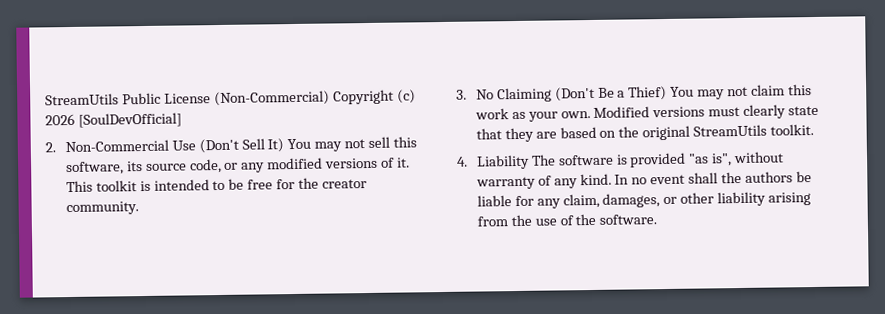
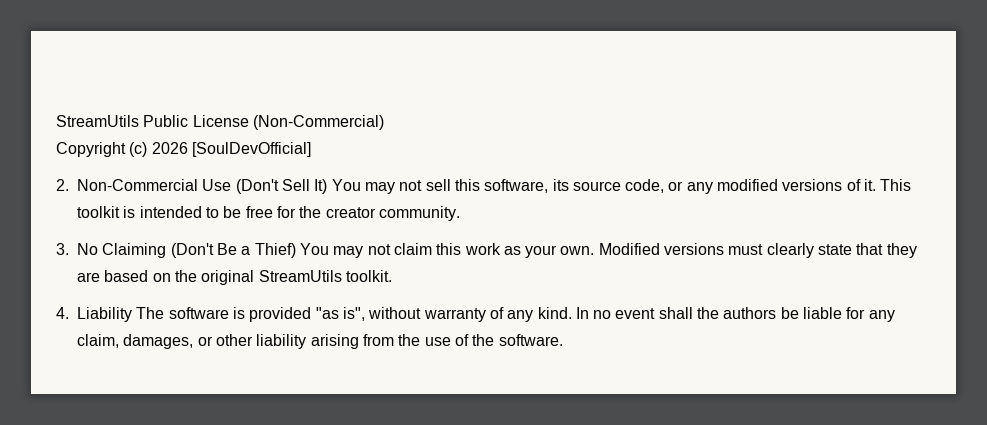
(330, 98) none -> (384, 122) //

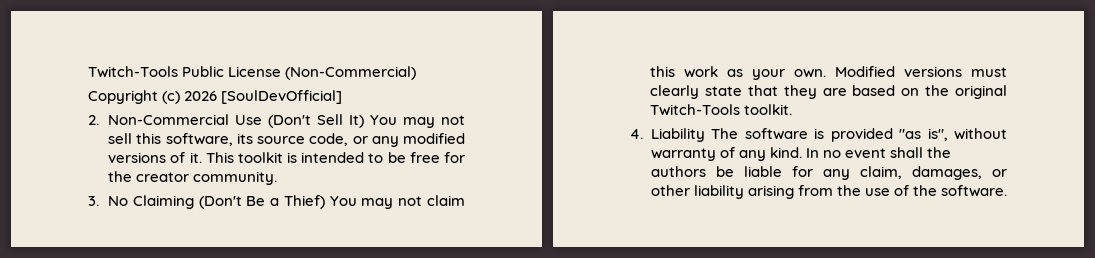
[56,115,139,127] StreamUtils -> [88,66,178,78] Twitch-Tools
[258,270,342,282] StreamUtils -> [650,104,741,116] Twitch-Tools

